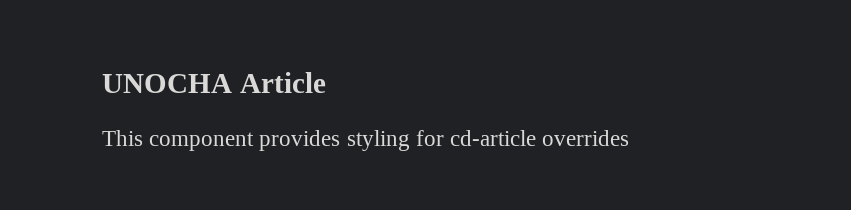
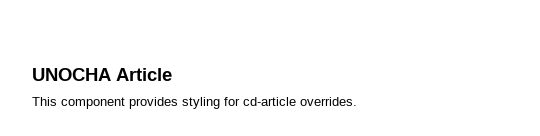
[542,130,630,146] overrides -> [300,97,357,106] overrides.

